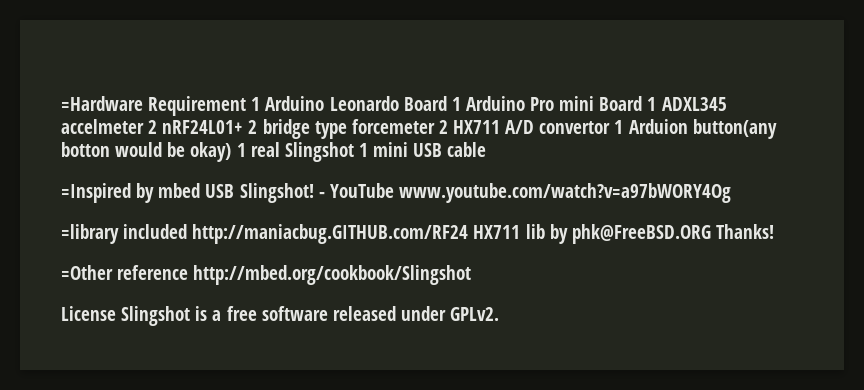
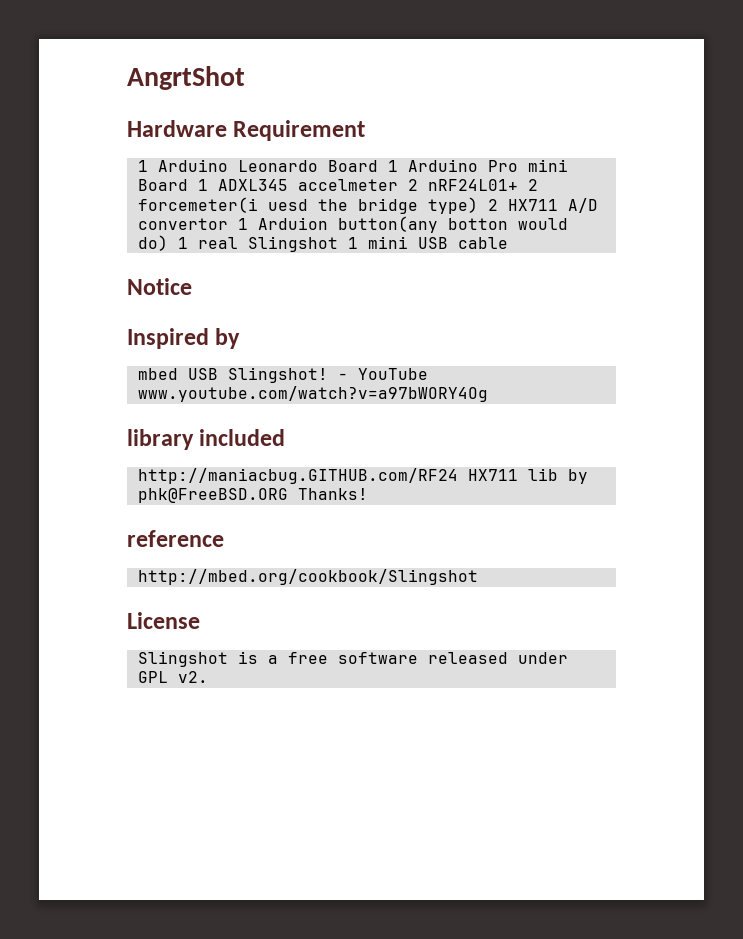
[61,96,143,111] =Hardware -> [127,66,245,90] [127,120,227,137] AngrtShot // Hardware
(247, 106) none -> (366, 130) //
[262,119,435,139] bridge type forcemeter -> [137,197,478,214] forcemeter(i uesd the bridge type)
[167,142,232,162] be okay) -> [137,235,168,251] do)
[61,183,155,203] =Inspired by -> [127,278,192,295] [127,328,241,349] Notice // Inspired by //
[61,224,119,244] =library -> [127,429,194,450] library
(188, 231) none -> (286, 437) //
[61,265,113,280] =Other -> (368, 494) none
(189, 272) none -> (224, 538) //
(116, 313) none -> (200, 620) //
[450,307,500,321] GPLv2. -> [137,671,208,683] GPL v2.

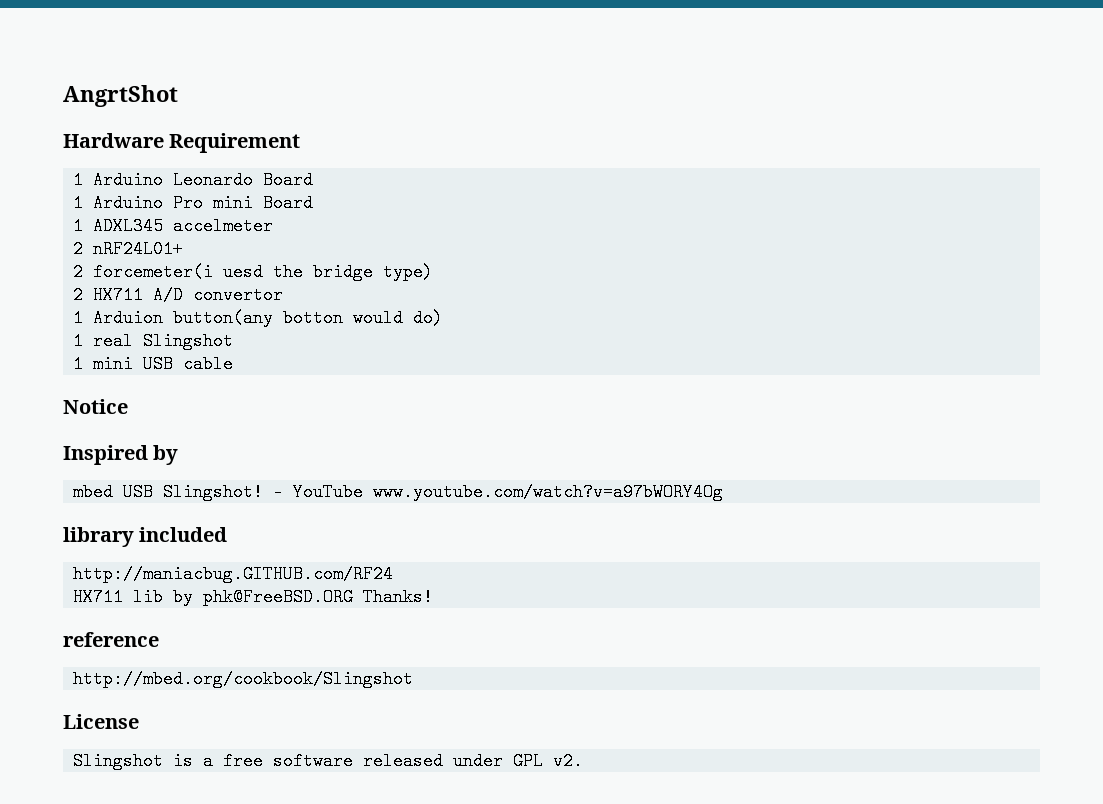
(378, 166) none -> (313, 180) //
(188, 185) none -> (313, 203) //
(398, 185) none -> (273, 226) //
(518, 185) none -> (183, 249) //
(478, 205) none -> (433, 272) //
(228, 224) none -> (283, 295) //
(168, 243) none -> (443, 318) //
(338, 244) none -> (233, 341) //
(458, 476) none -> (393, 574) //

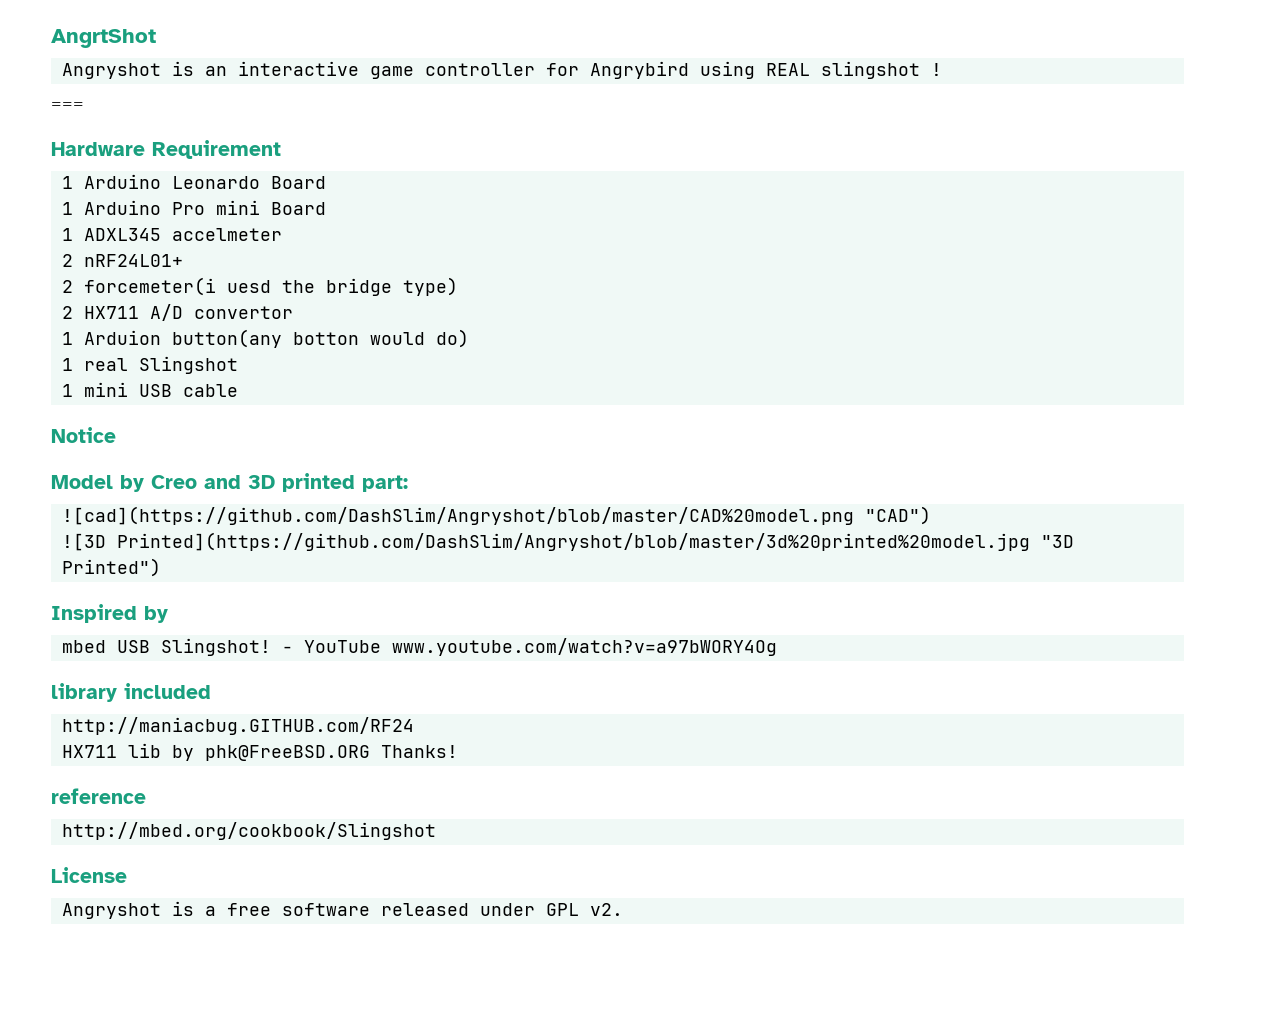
(178, 96) none -> [62,61,943,79] [51,102,84,110] // Angryshot is an interactive game controller for Angrybird using REAL slingshot ! // ===
(128, 406) none -> [51,473,408,492] [62,506,932,525] [62,532,1075,551] [62,558,162,577] // Model by Creo and 3D printed part: // ![cad](https://github.com/DashSlim/Angryshot/blob/master/CAD%20model.png "CAD") // ![3D Printed](https://github.com/DashSlim/Angryshot/blob/master/3d%20printed%20model.jpg "3D Printed")
[72,752,163,770] Slingshot -> [62,903,162,919] Angryshot

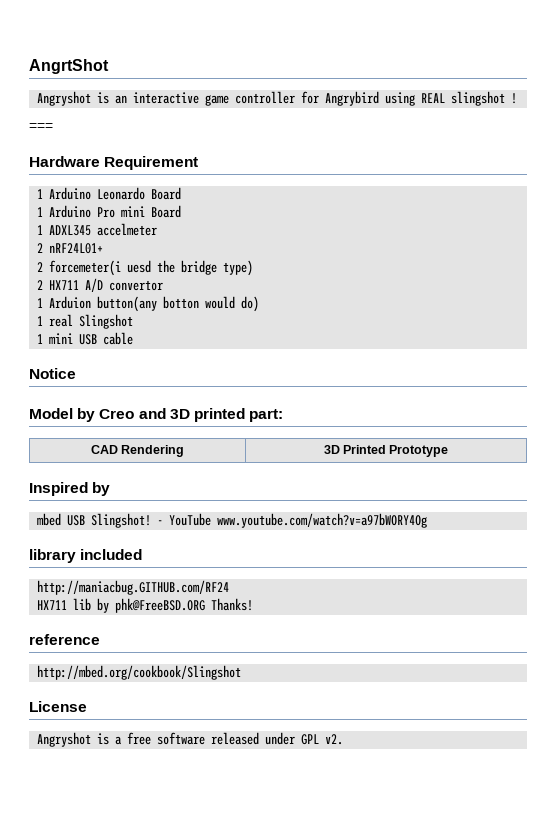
[62,506,932,525] [62,532,1075,551] [62,558,162,577] // ![cad](https://github.com/DashSlim/Angryshot/blob/master/CAD%20model.png "CAD") // ![3D Printed](https://github.com/DashSlim/Angryshot/blob/master/3d%20printed%20model.jpg "3D Printed") -> [90,445,185,457] [323,445,449,457] // CAD Rendering | 3D Printed Prototype

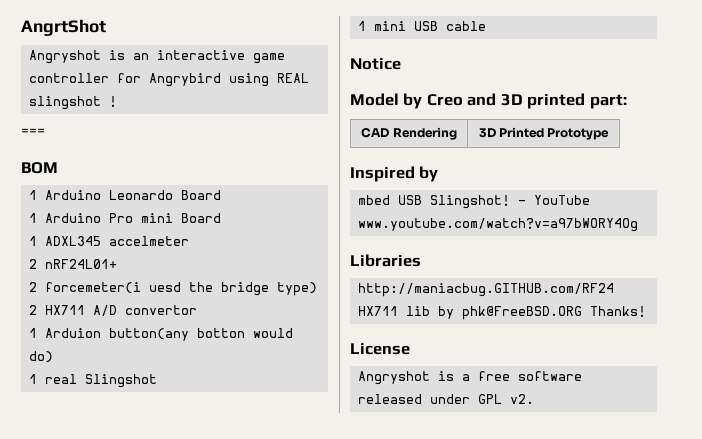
[29,156,199,170] Hardware Requirement -> [21,162,58,174] BOM
[29,549,143,563] library included -> [350,254,421,267] Libraries
[29,634,100,645] [37,665,242,680] // reference // http://mbed.org/cookbook/Slingshot -> (647, 311) none

